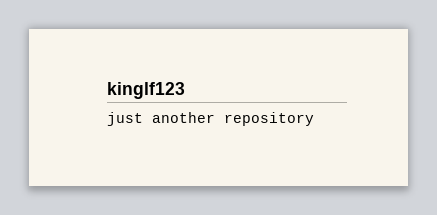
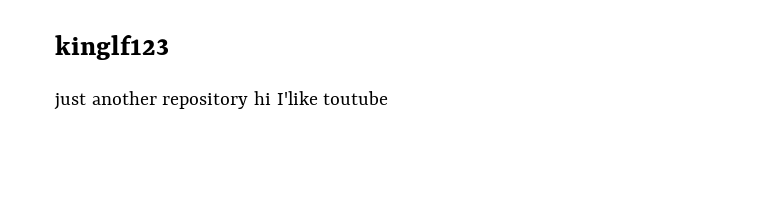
(314, 119) none -> [254,91,389,105] hi I'like toutube

